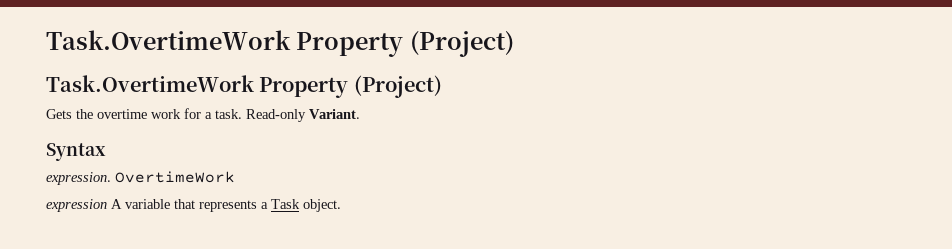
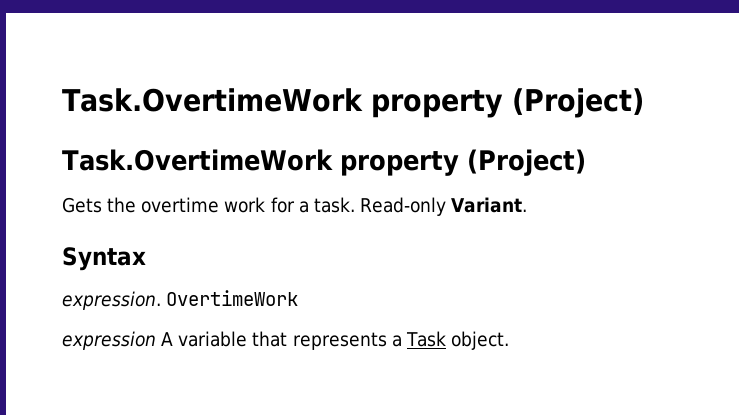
[46,30,404,57] Task.OvertimeWork Property -> [62,88,503,118] Task.OvertimeWork property
[259,77,349,98] Property -> [339,151,459,176] property

